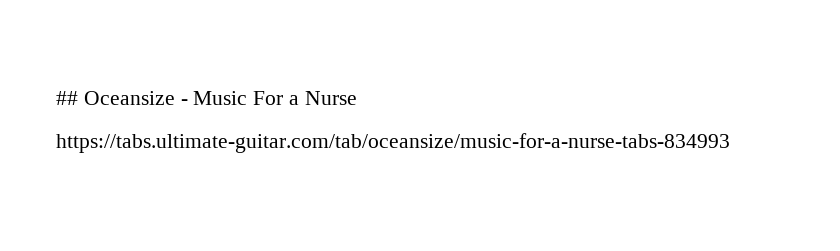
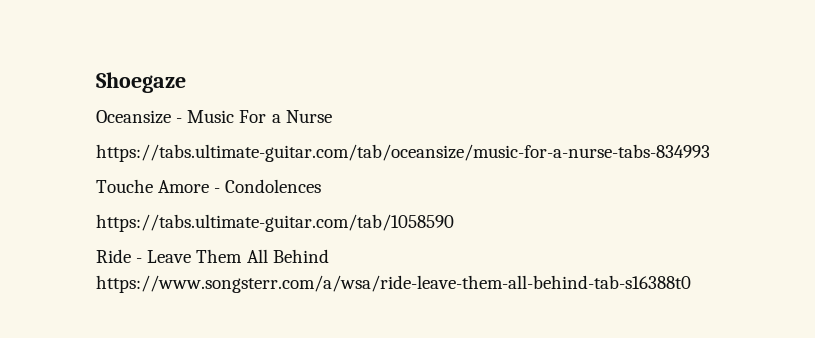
[56,91,78,105] ## -> [96,72,186,93] Shoegaze //
(730, 143) none -> [96,179,322,193] [96,214,454,232] [96,249,329,263] [96,275,691,293] // Touche Amore - Condolences // https://tabs.ultimate-guitar.com/tab/1058590 // Ride - Leave Them All Behind https://www.songsterr.com/a/wsa/ride-leave-them-all-behind-tab-s16388t0

